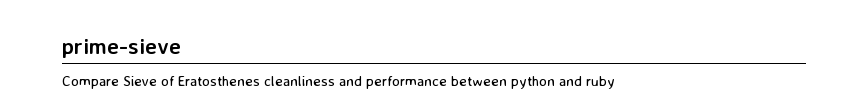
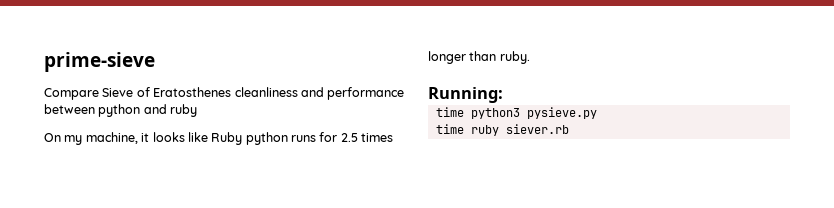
(615, 82) none -> [44,132,394,145] [428,51,530,64] [428,87,503,103] [435,107,597,119] [435,124,569,136] // On my machine, it looks like Ruby python runs for 2.5 times longer than ruby. // Running: // time python3 pysieve.py // time ruby siever.rb

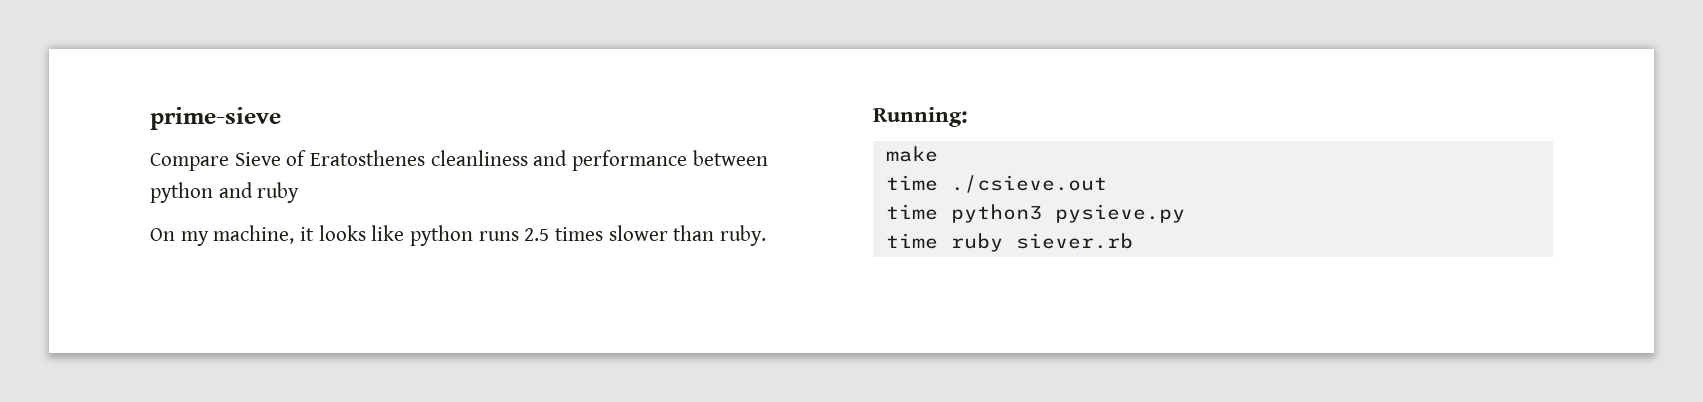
[211,132,243,145] Ruby -> (405, 233) none
[319,132,338,142] for -> (519, 236) none
[428,51,466,64] longer -> [608,225,668,241] slower
(503, 95) none -> [885,146,938,162] [885,175,1107,193] // make // time ./csieve.out

